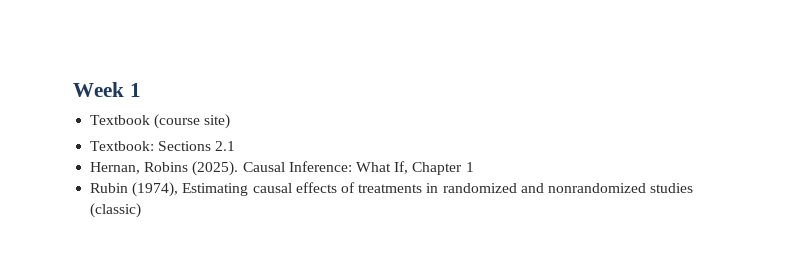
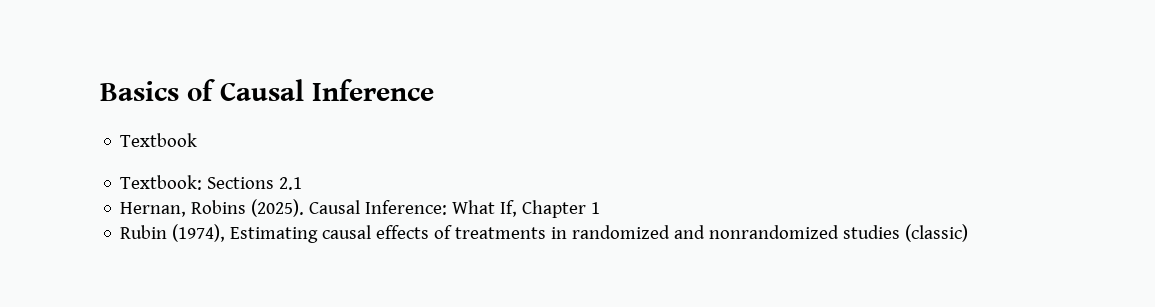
[73,82,141,97] Week 1 -> [100,79,434,101] Basics of Causal Inference
[154,114,231,129] (course site) -> (198, 140) none

